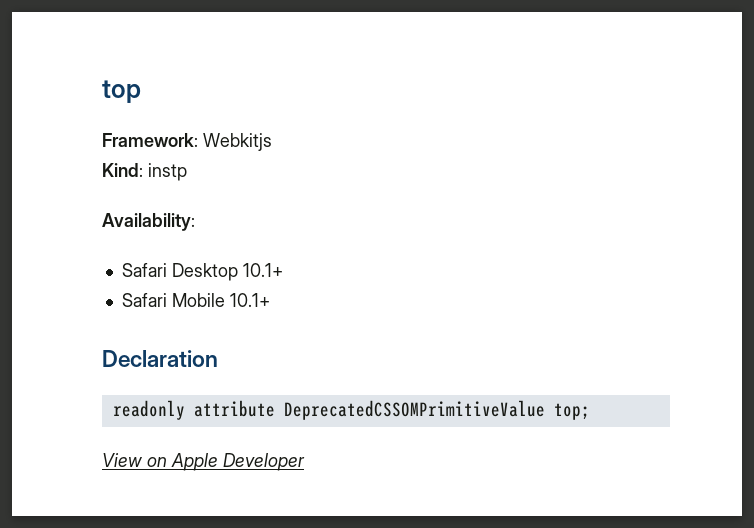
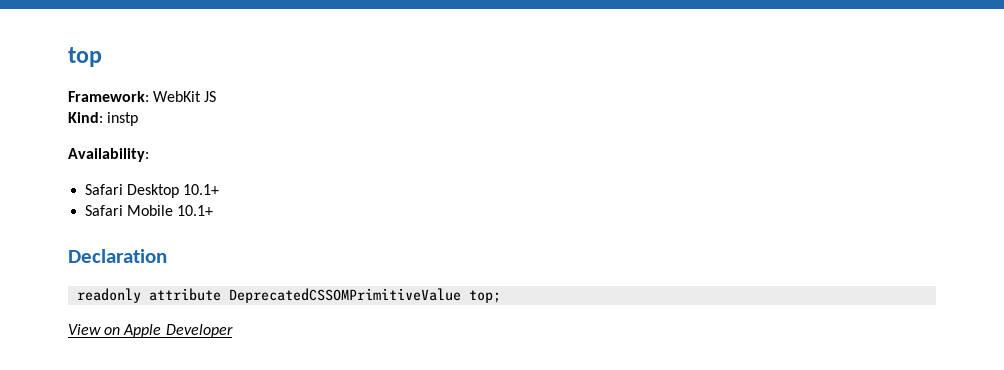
[203,133,272,151] Webkitjs -> [153,91,217,102] WebKit JS

